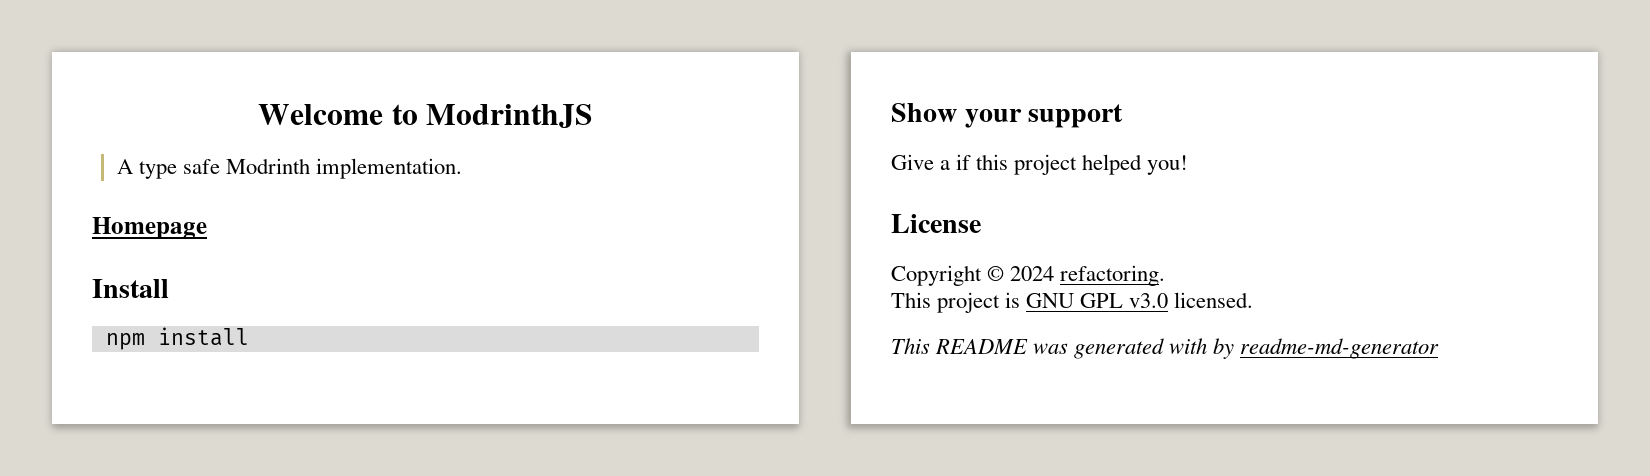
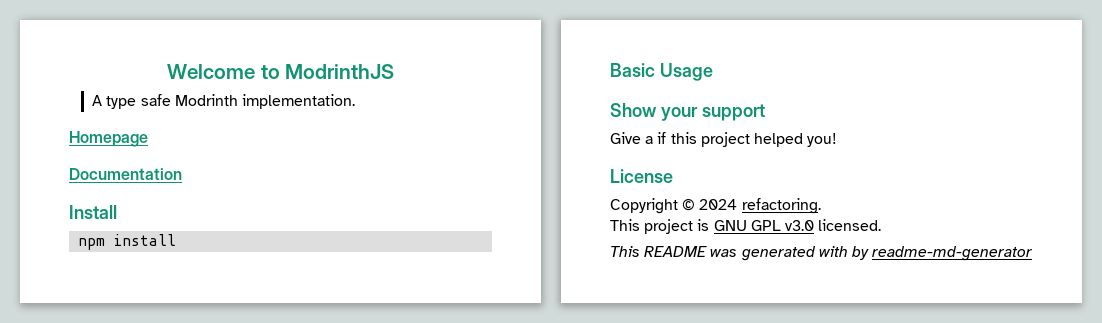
(207, 228) none -> [69,168,182,180] // Documentation
(249, 336) none -> [610,63,713,81] // Basic Usage

